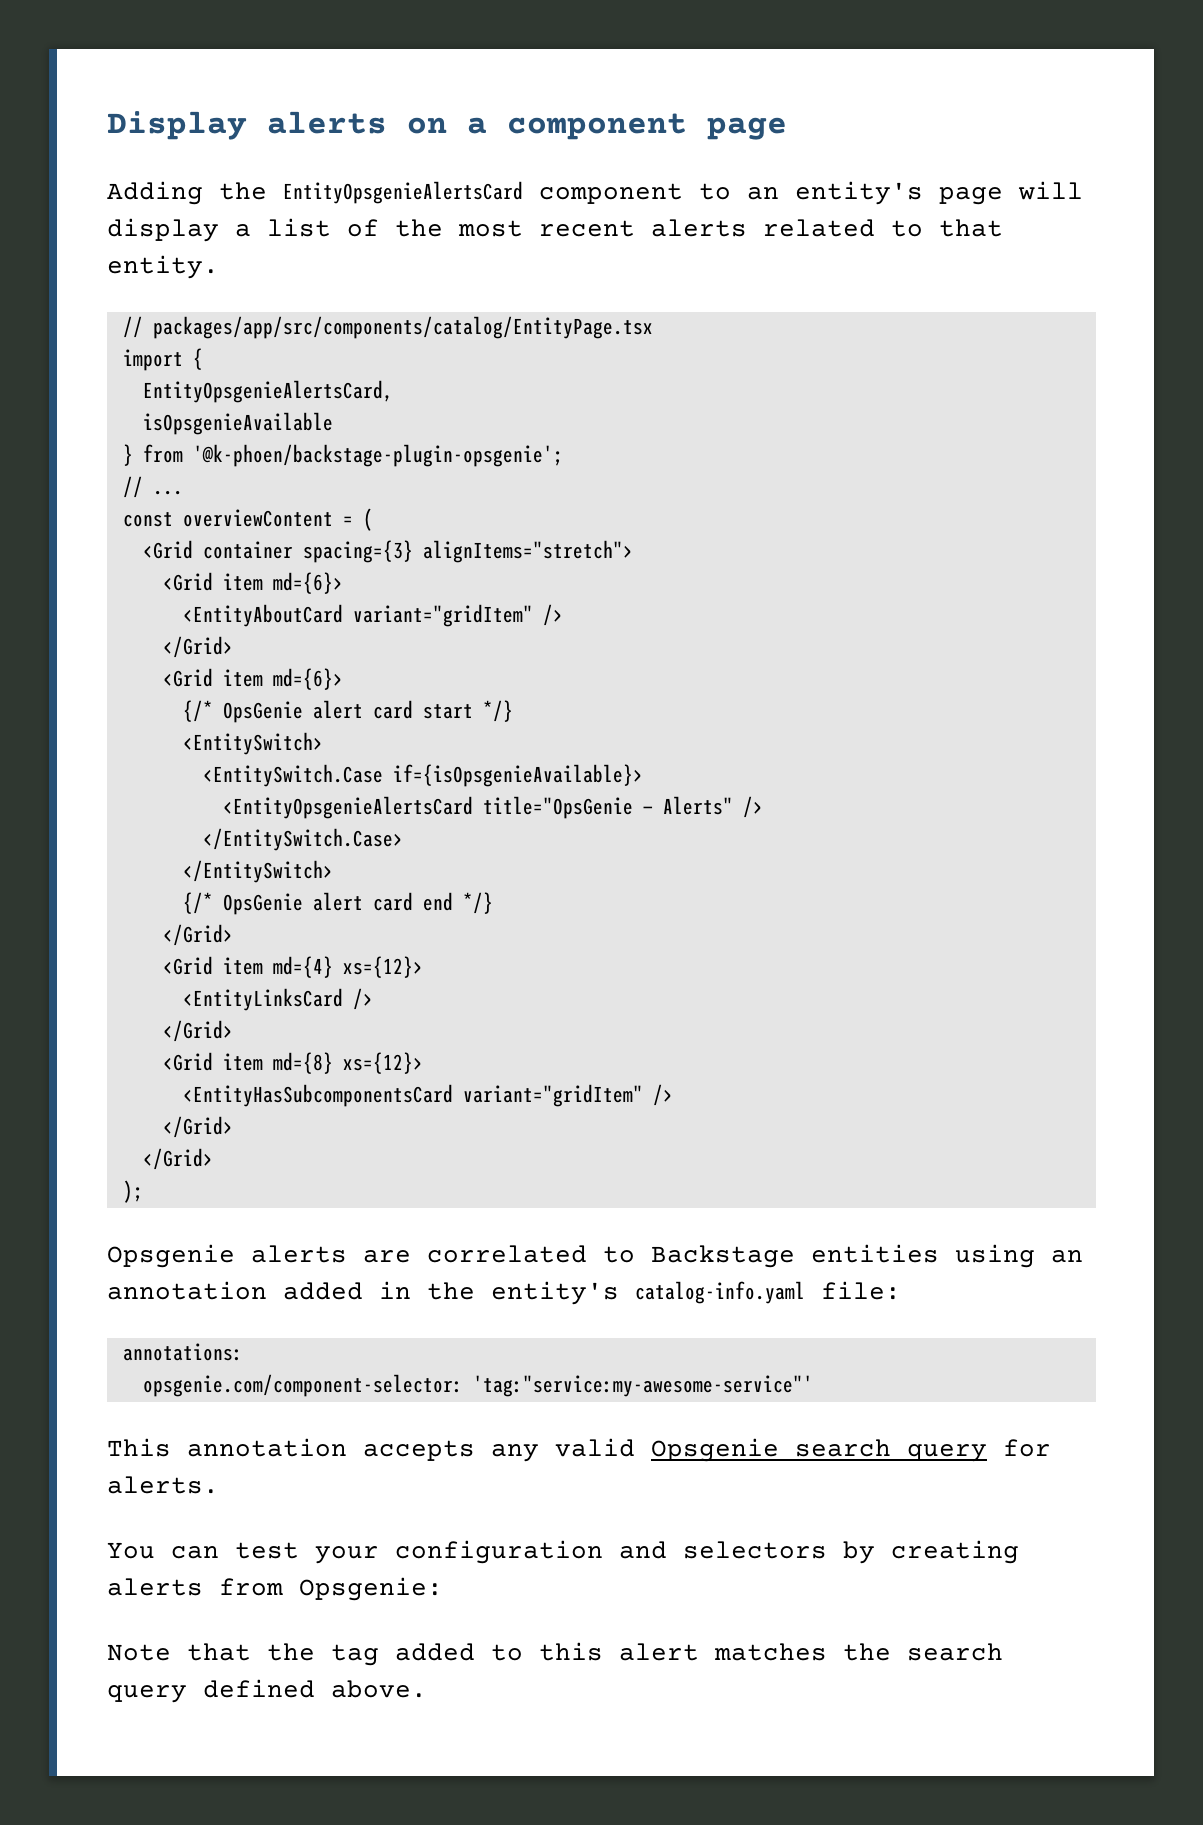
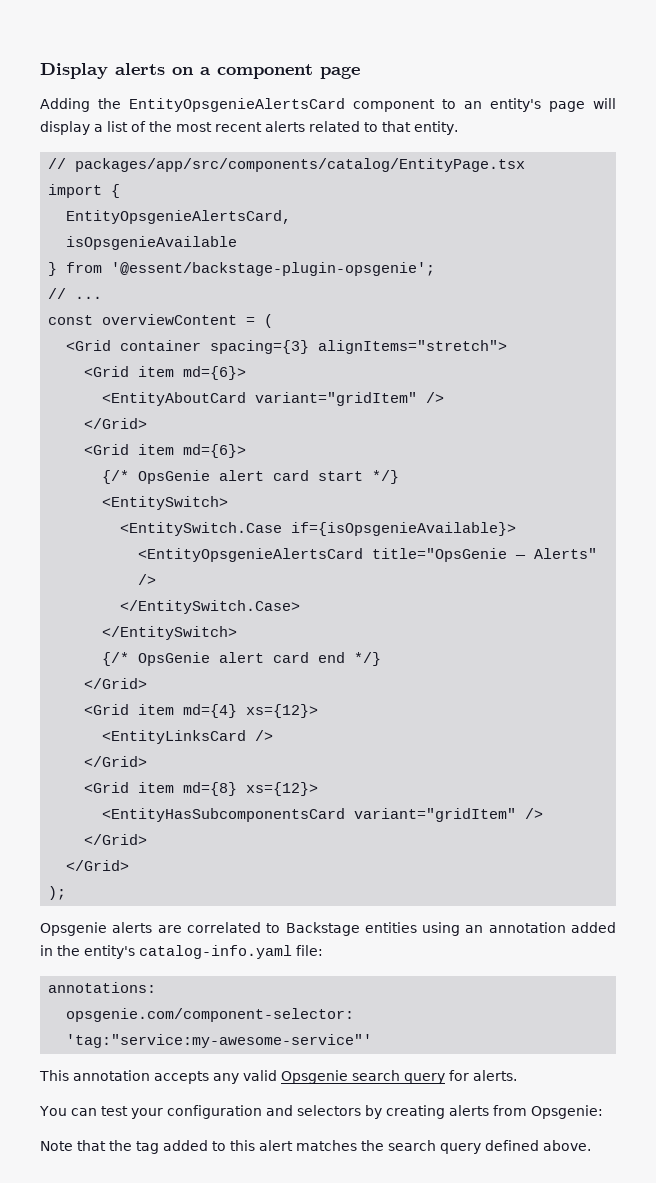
[192,444,563,467] '@k-phoen/backstage-plugin-opsgenie'; -> [111,262,436,276] '@essent/backstage-plugin-opsgenie';

